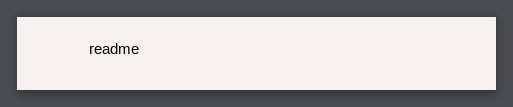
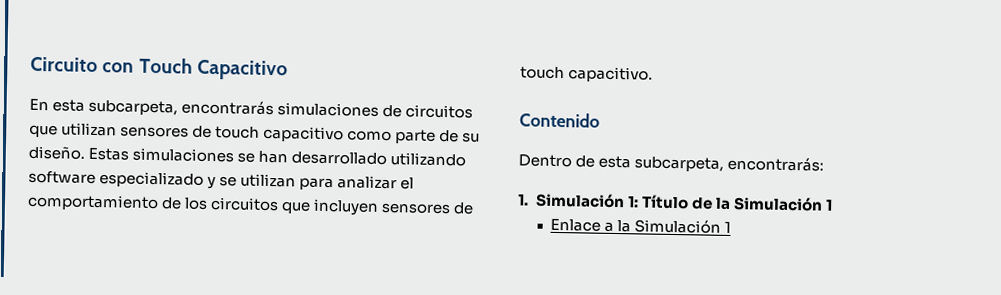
[89,43,139,54] readme -> [30,56,288,81] [29,98,474,119] [29,122,481,144] [28,145,467,167] [28,170,415,191] [27,193,475,216] [520,66,654,83] [519,112,600,128] [518,154,825,172] [518,192,833,212] [550,218,732,234] Circuito con Touch Capacitivo // En esta subcarpeta, encontrarás simulaciones de circuitos que utilizan sensores de touch capacitivo como parte de su diseño. Estas simulaciones se han desarrollado utilizando software especializado y se utilizan para analizar el comportamiento de los circuitos que incluyen sensores de touch capacitivo. // Contenido // Dentro de esta subcarpeta, encontrarás: // 1. Simulación 1: Título de la Simulación 1 // Enlace a la Simulación 1

